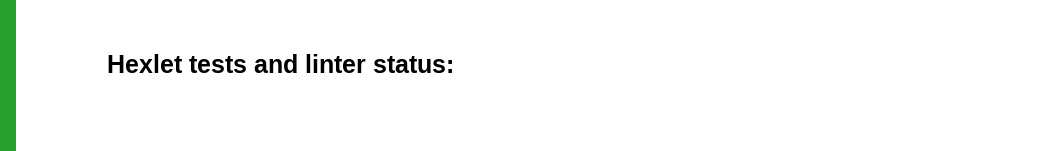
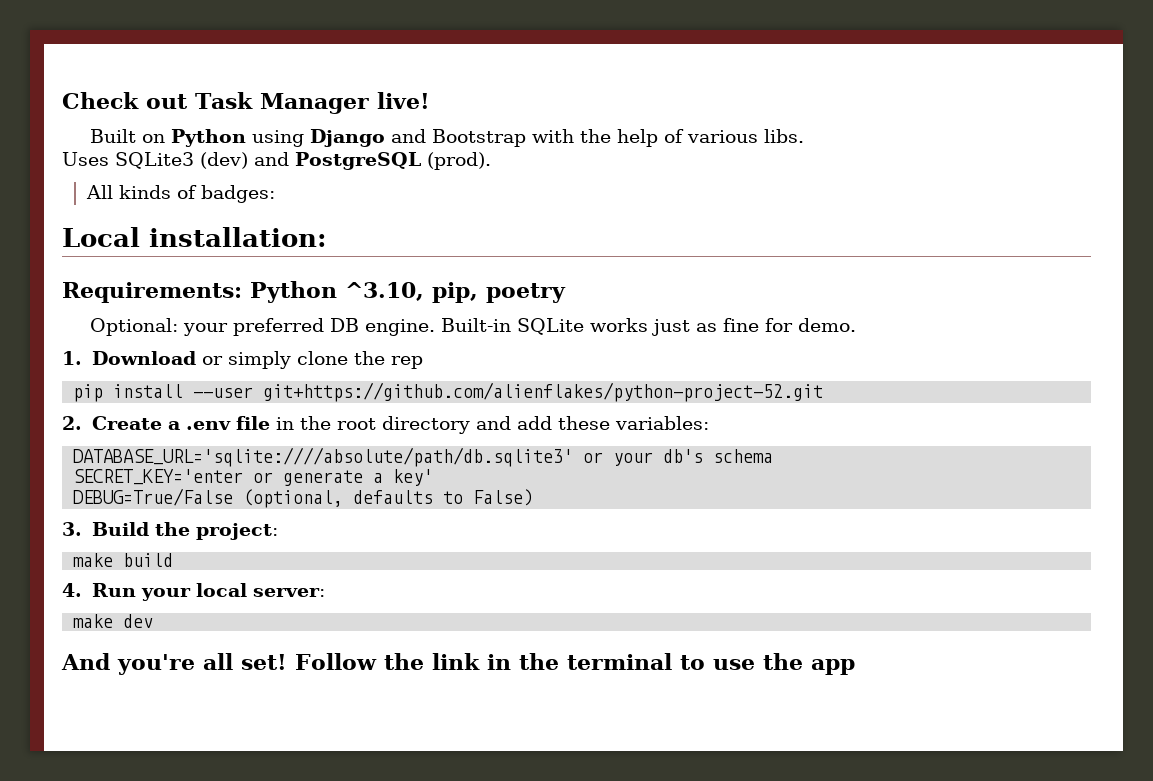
[107,54,454,73] Hexlet tests and linter status: -> [62,92,430,114] [89,129,804,147] [62,152,491,170] [85,185,275,203] [62,227,327,247] [62,281,566,303] [89,318,856,336] [62,351,423,369] [73,382,824,402] [62,416,709,434] [73,447,774,467] [73,469,434,486] [73,488,534,508] [62,522,278,540] [73,553,174,567] [62,583,325,601] [73,614,154,628] [61,653,855,675] Check out Task Manager live! // Built on Python using Django and Bootstrap with the help of various libs. // Uses SQLite3 (dev) and PostgreSQL (prod). // All kinds of badges: // Local installation: // Requirements: Python ^3.10, pip, poetry // Optional: your preferred DB engine. Built-in SQLite works just as fine for demo. // 1. Download or simply clone the rep // pip install --user git+https://github.com/alienflakes/python-project-52.git // 2. Create a .env file in the root directory and add these variables: // DATABASE_URL='sqlite:////absolute/path/db.sqlite3' or your db's schema // SECRET_KEY='enter or generate a key' // DEBUG=True/False (optional, defaults to False) // 3. Build the project: // make build // 4. Run your local server: // make dev // And you're all set! Follow the link in the terminal to use the app

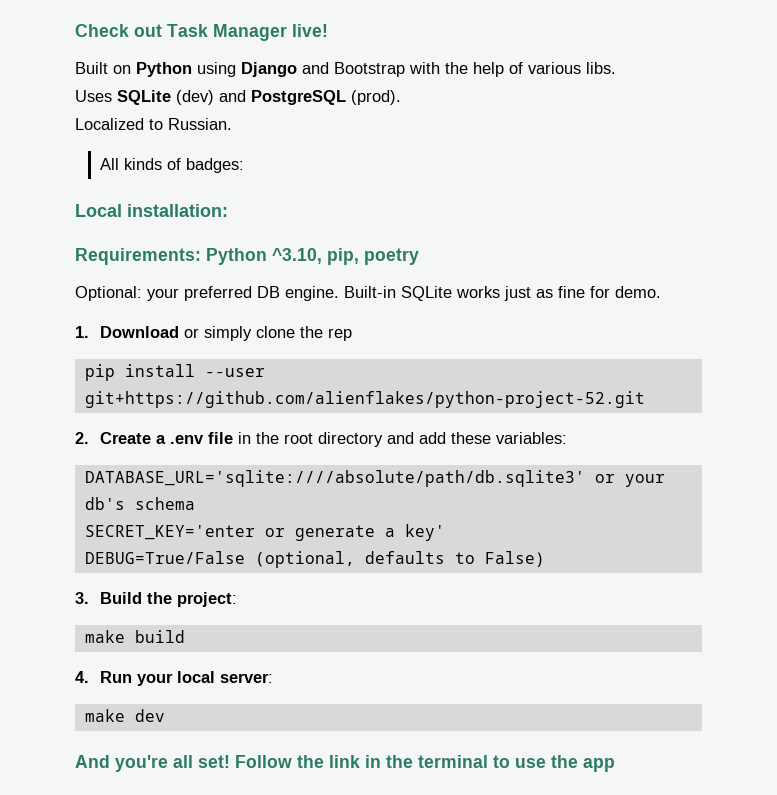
[115,152,194,169] SQLite3 -> [117,90,171,105] SQLite
(491, 161) none -> [75,118,232,130] // Localized to Russian.

